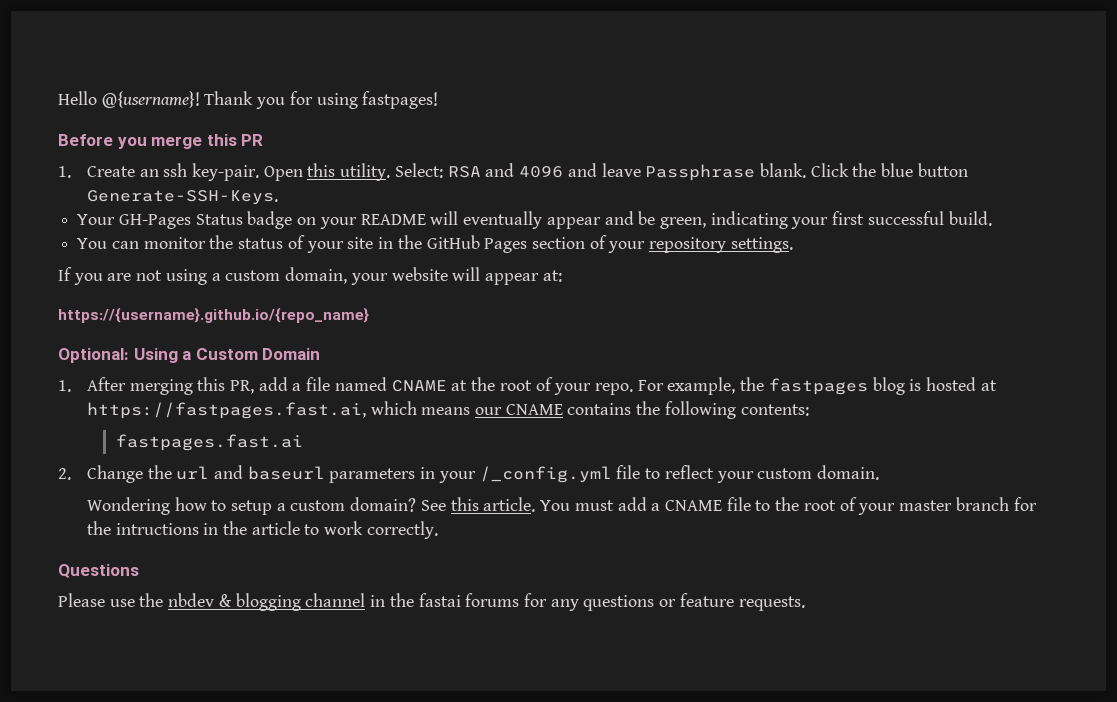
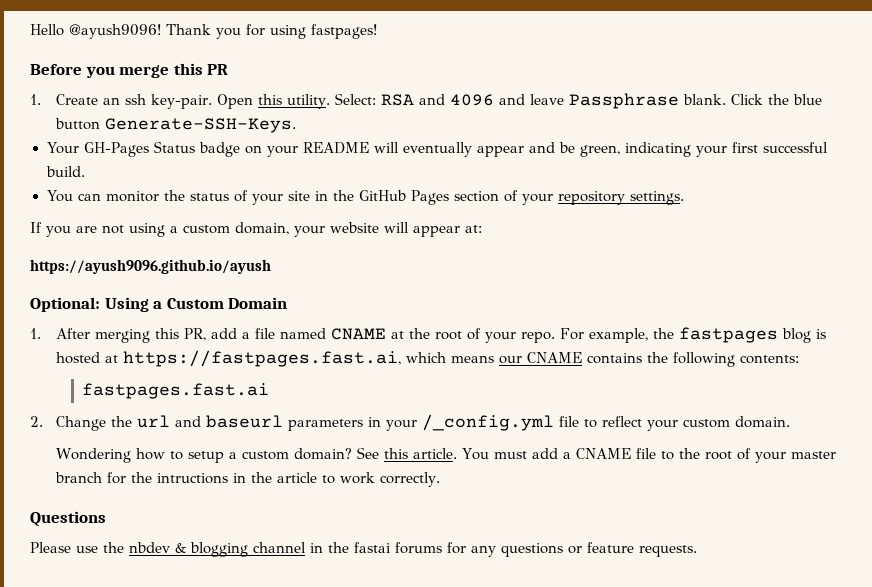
[101,91,200,108] @{username}! -> [69,24,161,39] @ayush9096!
[58,307,369,323] https://{username}.github.io/{repo_name} -> [30,259,271,274] https://ayush9096.github.io/ayush

